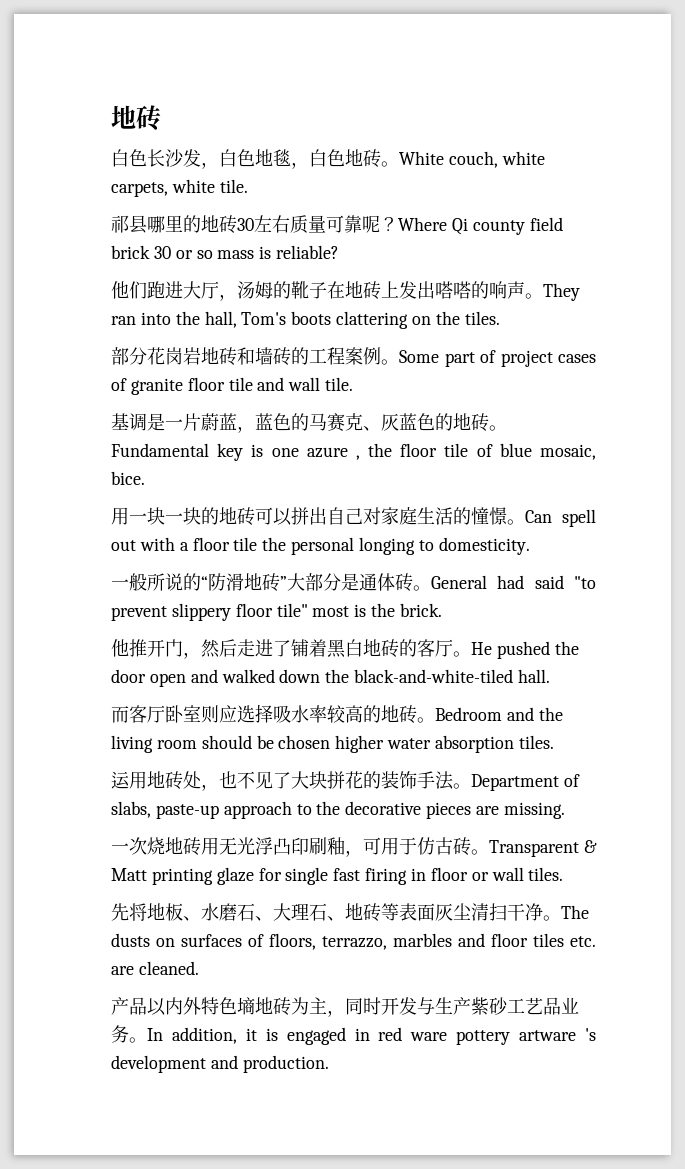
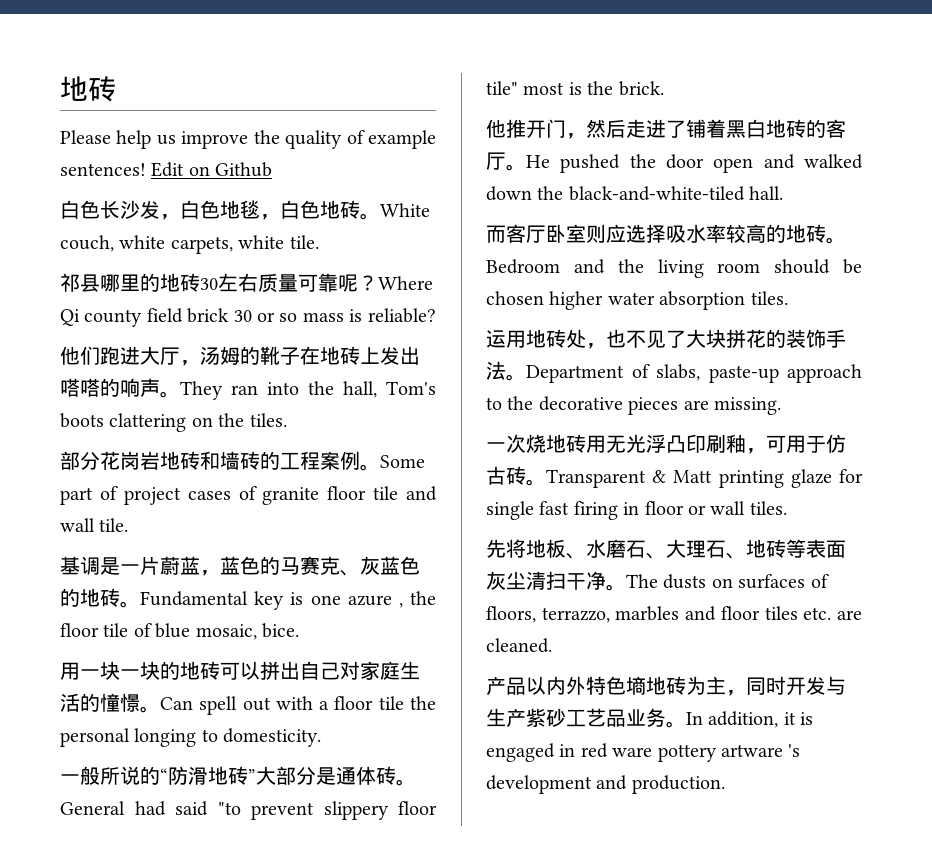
[111,105,161,131] 地砖 -> [60,76,116,102] [60,130,436,149] [60,162,273,177] 地砖 // Please help us improve the quality of example sentences! Edit on Github

